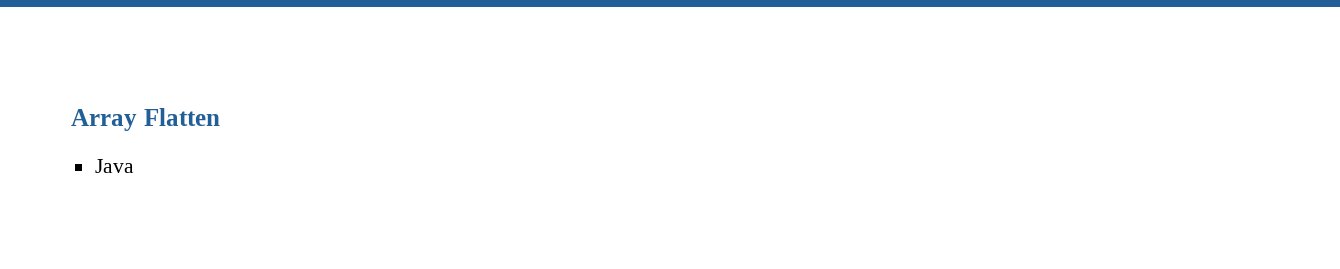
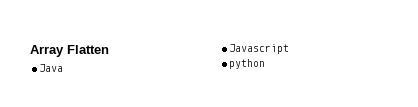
(134, 166) none -> [229,44,290,54] [229,59,266,69] // Javascript // python

